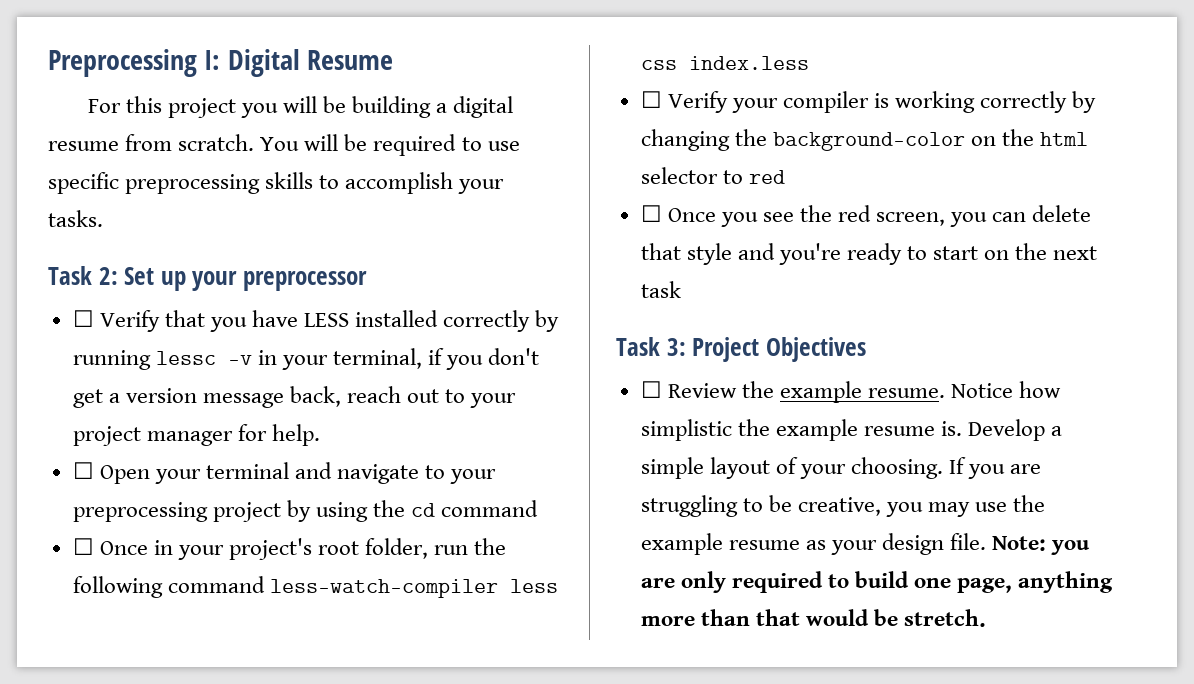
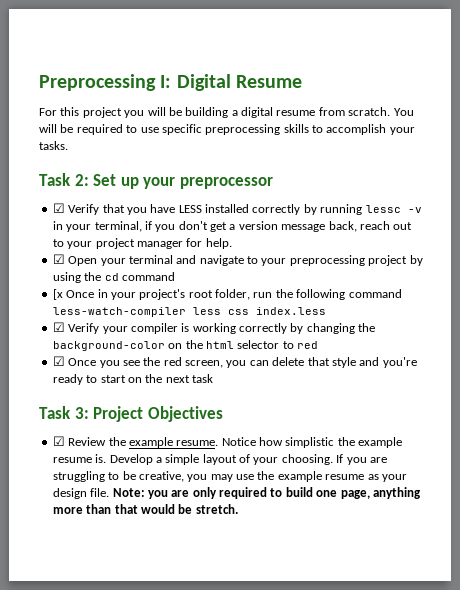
[72,310,94,327] ☐ -> [52,203,65,213] ☑
[72,462,94,479] ☐ -> [52,254,65,264] ☑
[72,538,94,555] ☐ -> [52,289,63,300] [x
[640,91,662,108] ☐ -> [52,322,65,332] ☑
[640,205,662,222] ☐ -> [52,356,65,366] ☑
[640,381,662,398] ☐ -> [52,436,65,446] ☑

